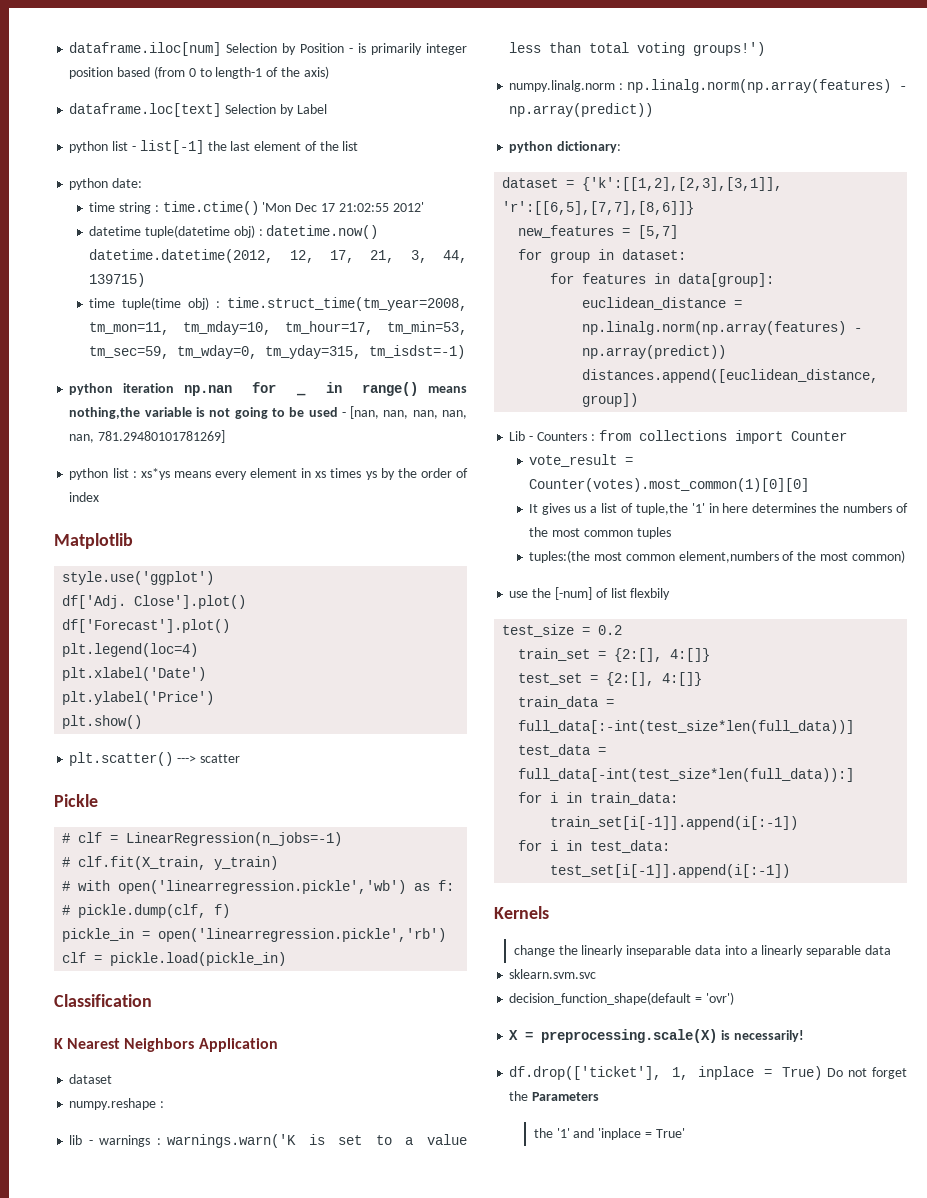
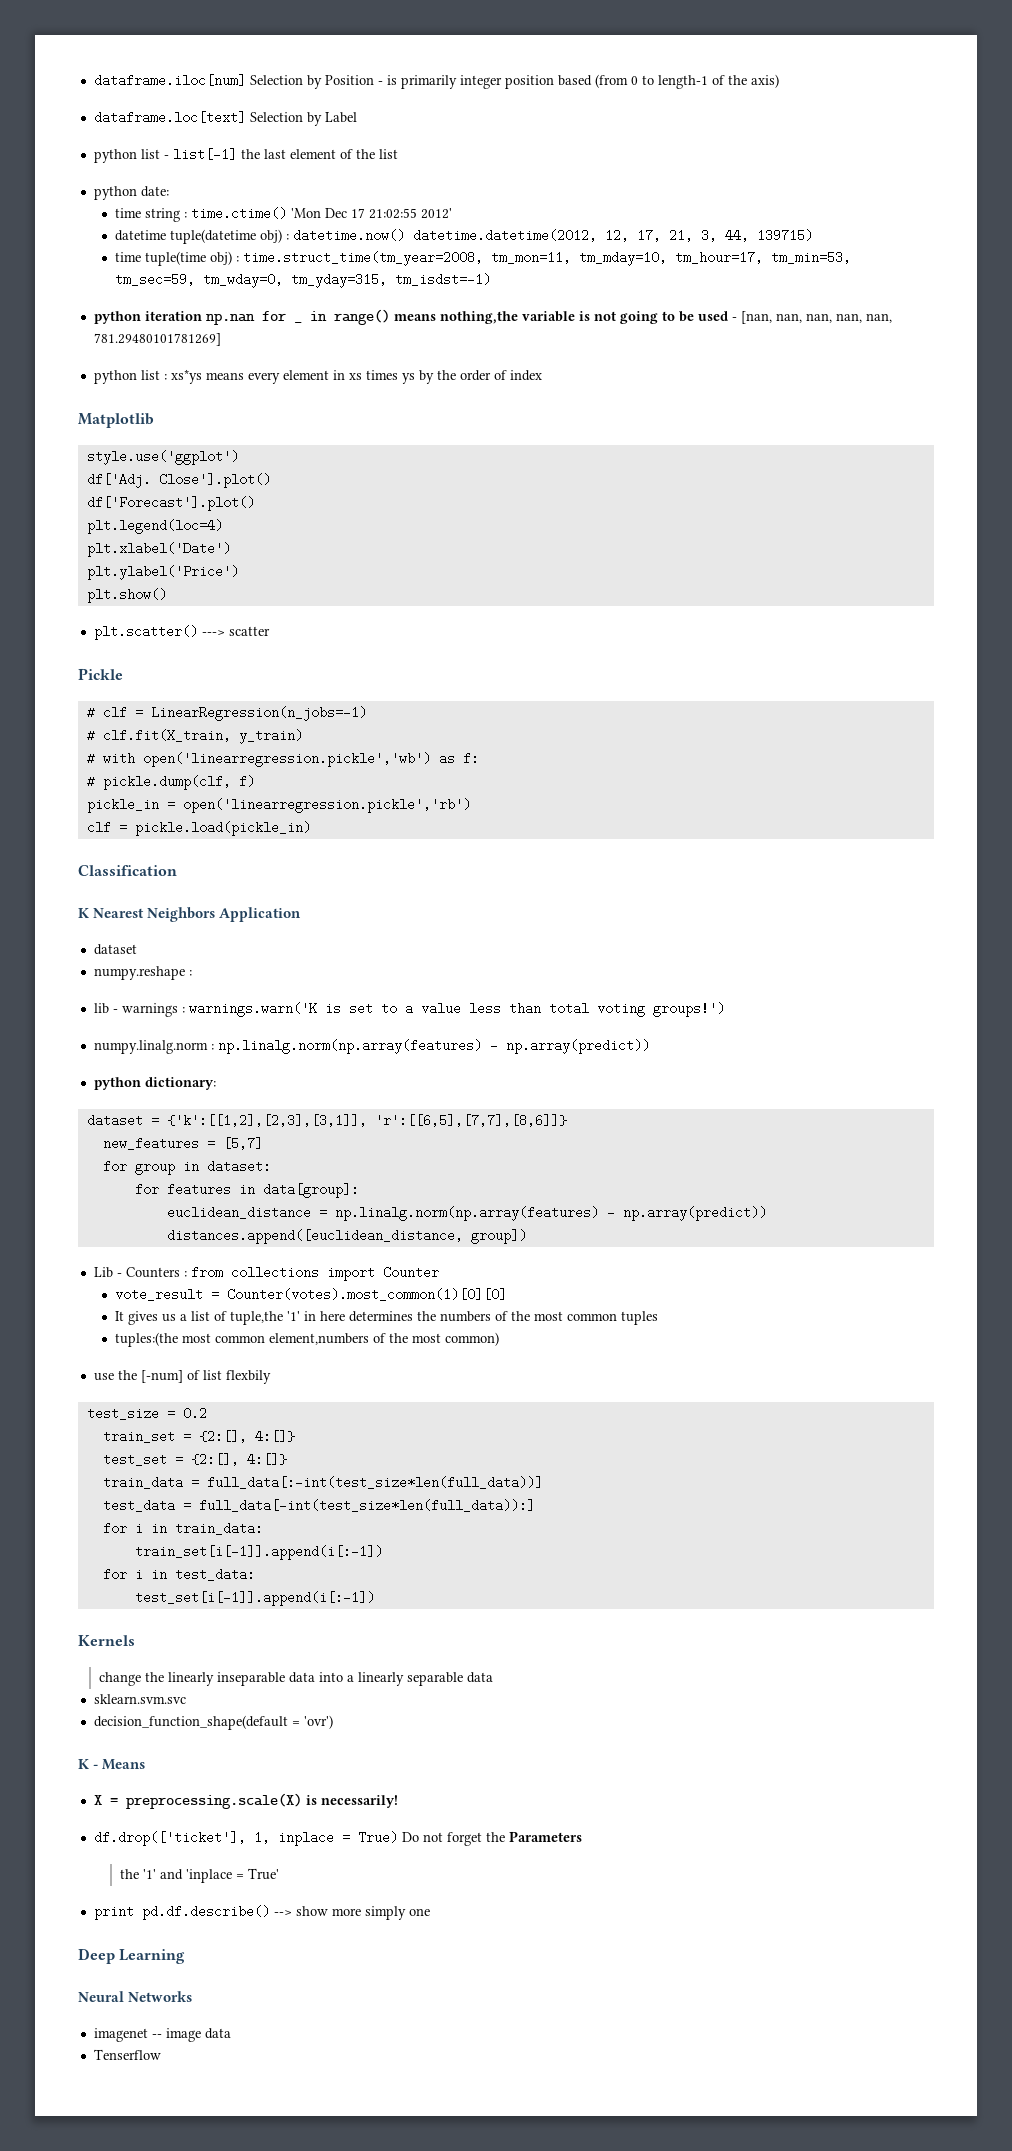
(734, 998) none -> [78,1759,146,1770] // K - Means
(685, 1133) none -> [93,1905,430,1920] [78,1948,186,1964] [78,1991,193,2002] [93,2028,231,2042] [93,2049,161,2060] // print pd.df.describe() --> show more simply one // Deep Learning // Neural Networks // imagenet -- image data // Tenserflow

